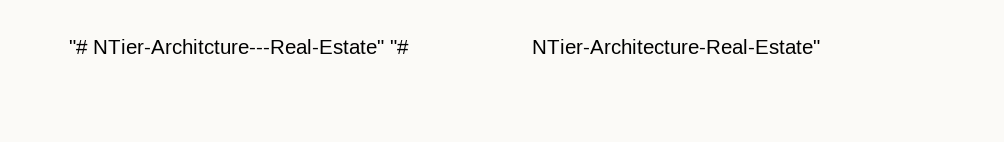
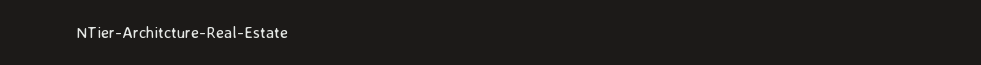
[69,39,820,54] "# NTier-Architcture---Real-Estate" "# NTier-Architecture-Real-Estate" -> [76,26,288,38] NTier-Architcture-Real-Estate

